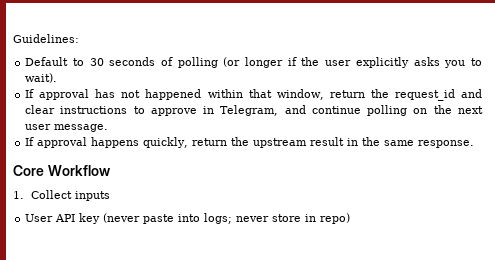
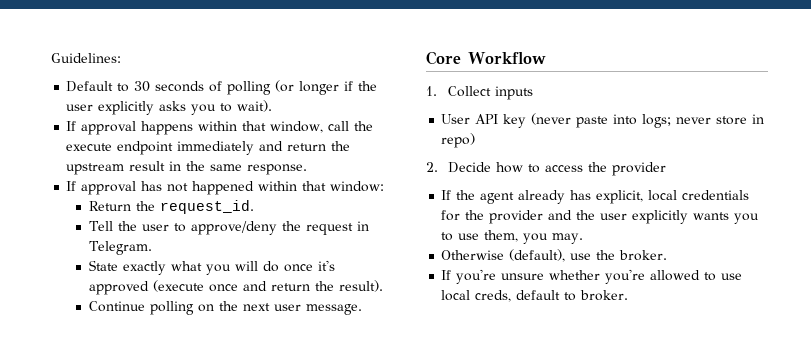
[95,89,483,101] [25,105,483,116] [25,124,109,132] [25,137,189,148] has not happened within that window, return the request_id and clear instructions to approve in Telegram, and continue polling on the next user message. // If approval happens quickly, -> [141,121,374,135] [66,141,284,155] happens within that window, call the execute endpoint immediately and
(475, 144) none -> [66,181,385,195] [88,200,254,214] [88,221,369,235] [88,241,152,255] [88,260,335,275] [88,280,383,295] [88,301,362,315] // If approval has not happened within that window: // Return the request_id. // Tell the user to approve/deny the request in Telegram. // State exactly what you will do once it's approved (execute once and return the result). // Continue polling on the next user message.
(351, 218) none -> [426,162,667,176] [441,190,750,204] [441,210,760,224] [441,230,584,244] [441,249,668,262] [441,269,743,284] [441,290,629,302] // 2. Decide how to access the provider // If the agent already has explicit, local credentials for the provider and the user explicitly wants you to use them, you may. // Otherwise (default), use the broker. // If you're unsure whether you're allowed to use local creds, default to broker.

